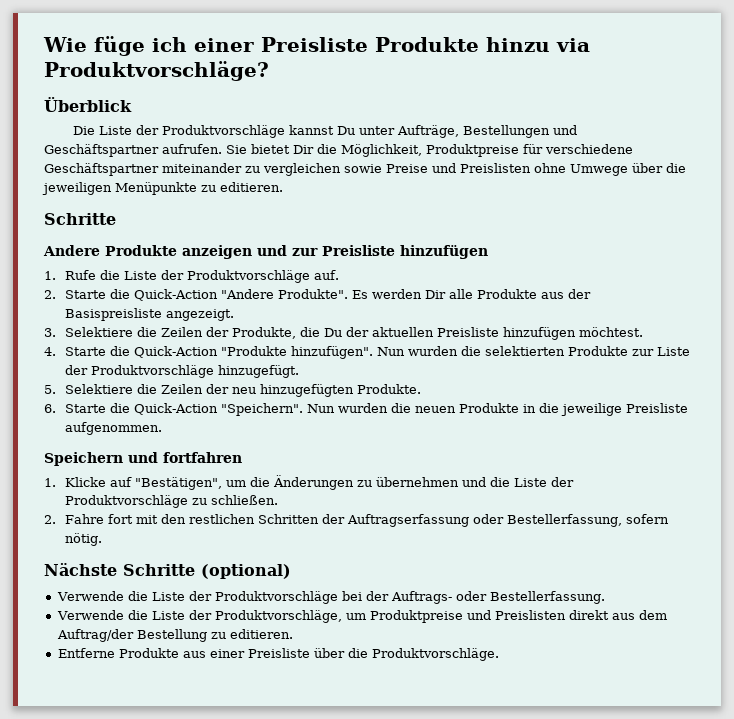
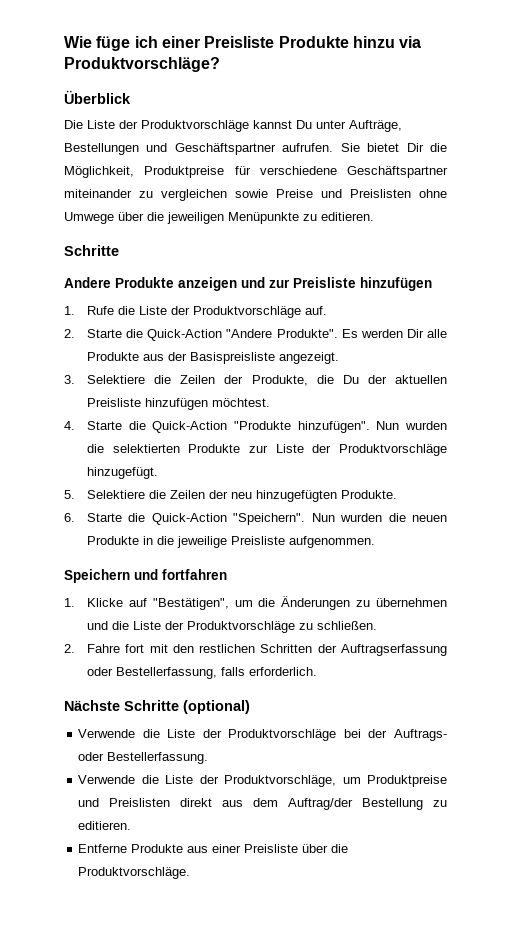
[625,514,669,524] [64,533,102,546] sofern nötig. -> [221,667,318,676] falls erforderlich.

